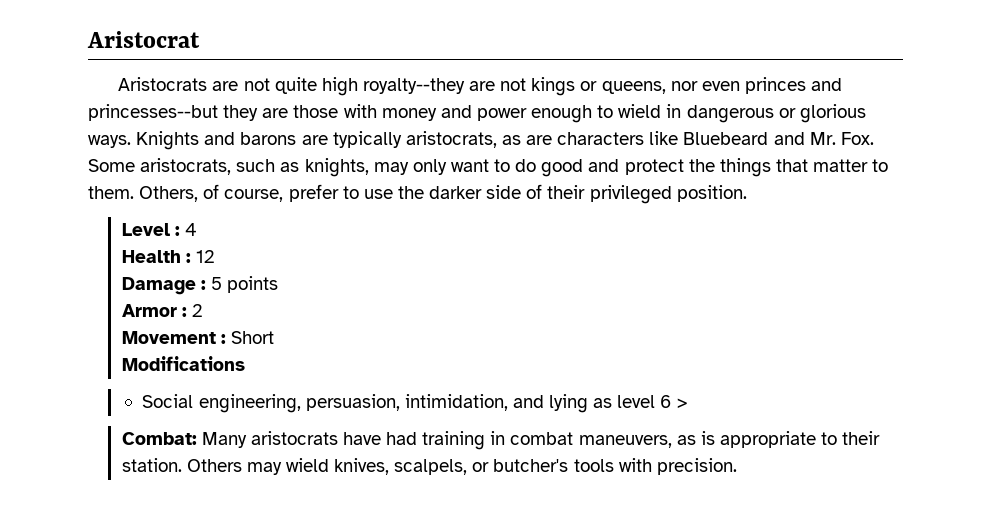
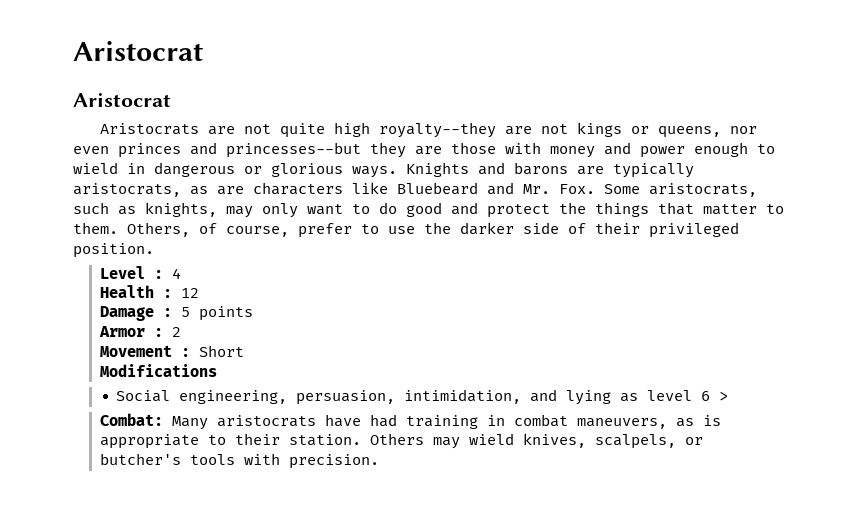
[87,31,200,48] Aristocrat -> [73,41,203,61] [73,93,171,107] Aristocrat // Aristocrat

